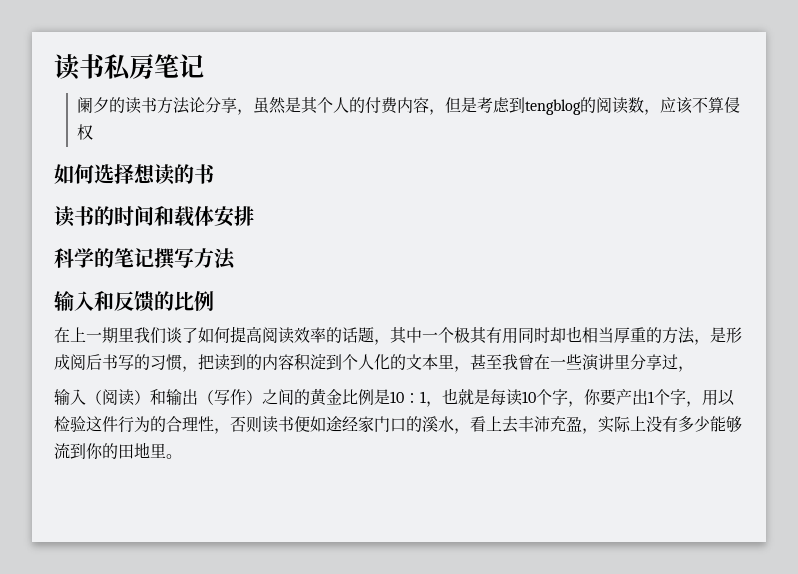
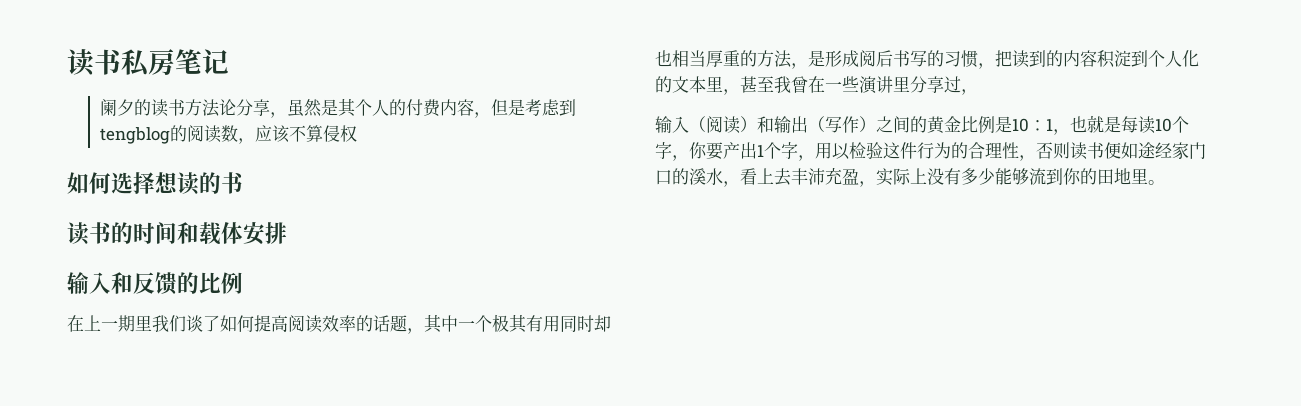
[54,248,236,270] // 科学的笔记撰写方法 -> (287, 233) none

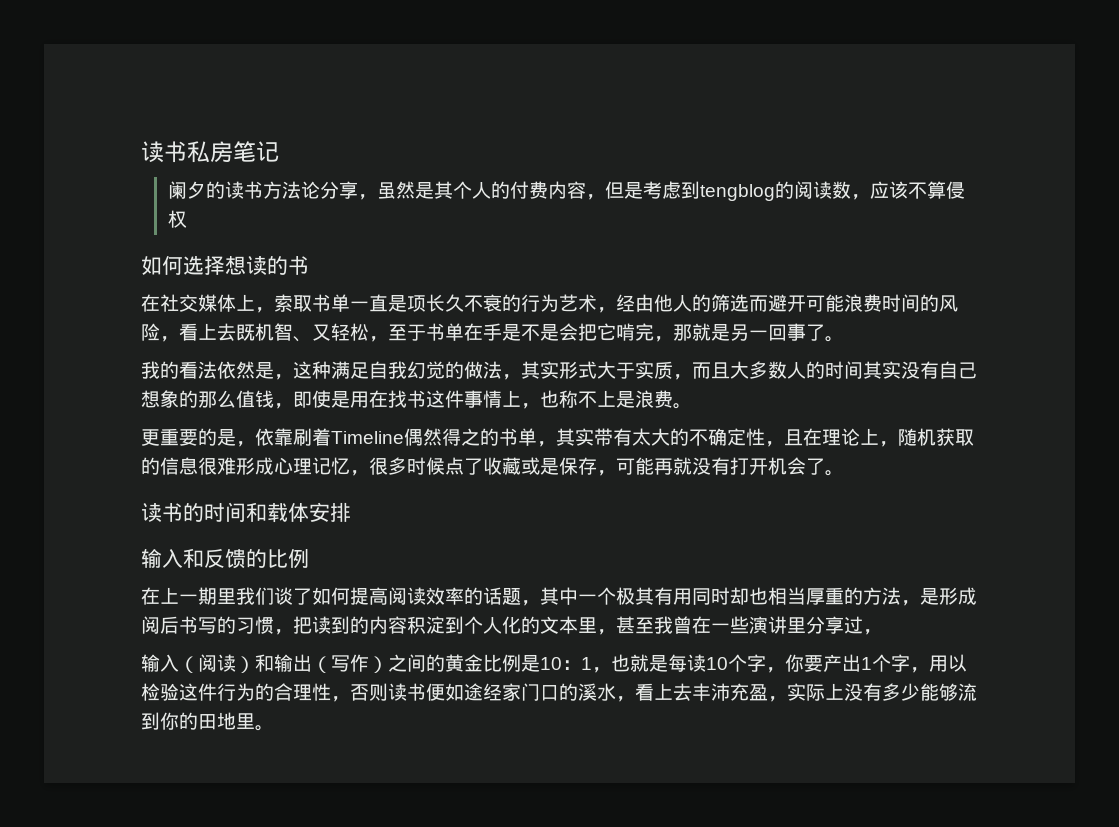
(243, 183) none -> [141,294,958,313] [141,323,844,342] [141,361,977,380] [141,390,692,409] [141,428,974,447] [141,457,844,476] // 在社交媒体上，索取书单一直是项长久不衰的行为艺术，经由他人的筛选而避开可能浪费时间的风险，看上去既机智、又轻松，至于书单在手是不是会把它啃完，那就是另一回事了。 // 我的看法依然是，这种满足自我幻觉的做法，其实形式大于实质，而且大多数人的时间其实没有自己想象的那么值钱，即使是用在找书这件事情上，也称不上是浪费。 // 更重要的是，依靠刷着Timeline偶然得之的书单，其实带有太大的不确定性，且在理论上，随机获取的信息很难形成心理记忆，很多时候点了收藏或是保存，可能再就没有打开机会了。

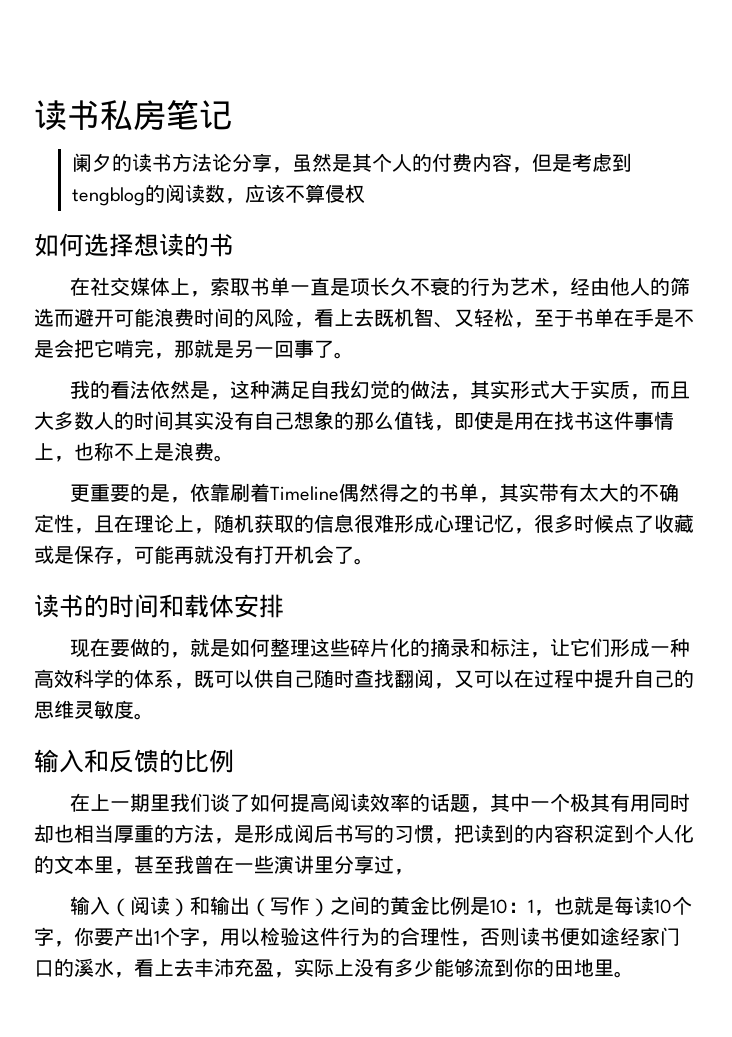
(351, 512) none -> [70,638,691,658] [34,669,694,689] [34,700,154,720] // 现在要做的，就是如何整理这些碎片化的摘录和标注，让它们形成一种高效科学的体系，既可以供自己随时查找翻阅，又可以在过程中提升自己的思维灵敏度。

